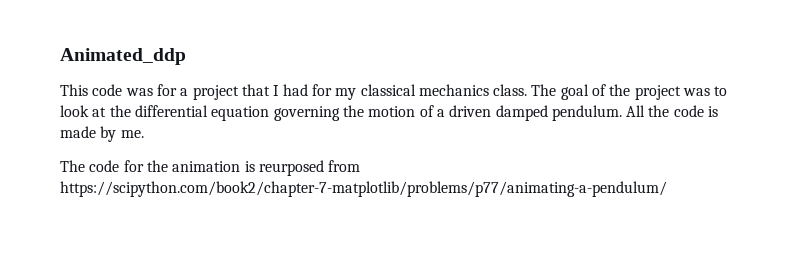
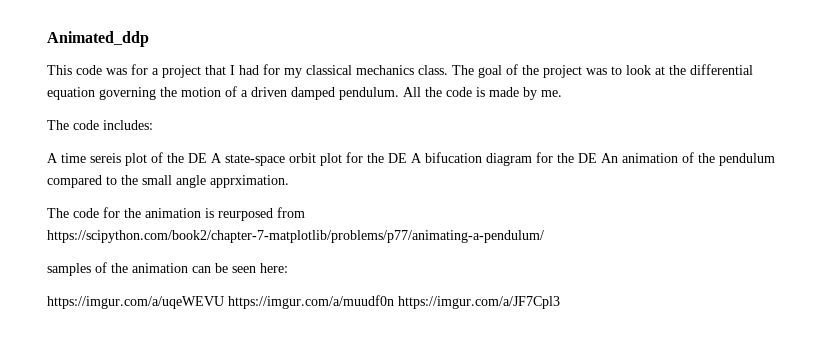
(144, 134) none -> [47,120,153,130] [47,152,775,166] [47,175,289,188] // The code includes: // A time sereis plot of the DE A state-space orbit plot for the DE A bifucation diagram for the DE An animation of the pendulum compared to the small angle apprximation.
(667, 189) none -> [47,262,288,276] [47,295,560,309] // samples of the animation can be seen here: // https://imgur.com/a/uqeWEVU https://imgur.com/a/muudf0n https://imgur.com/a/JF7Cpl3

